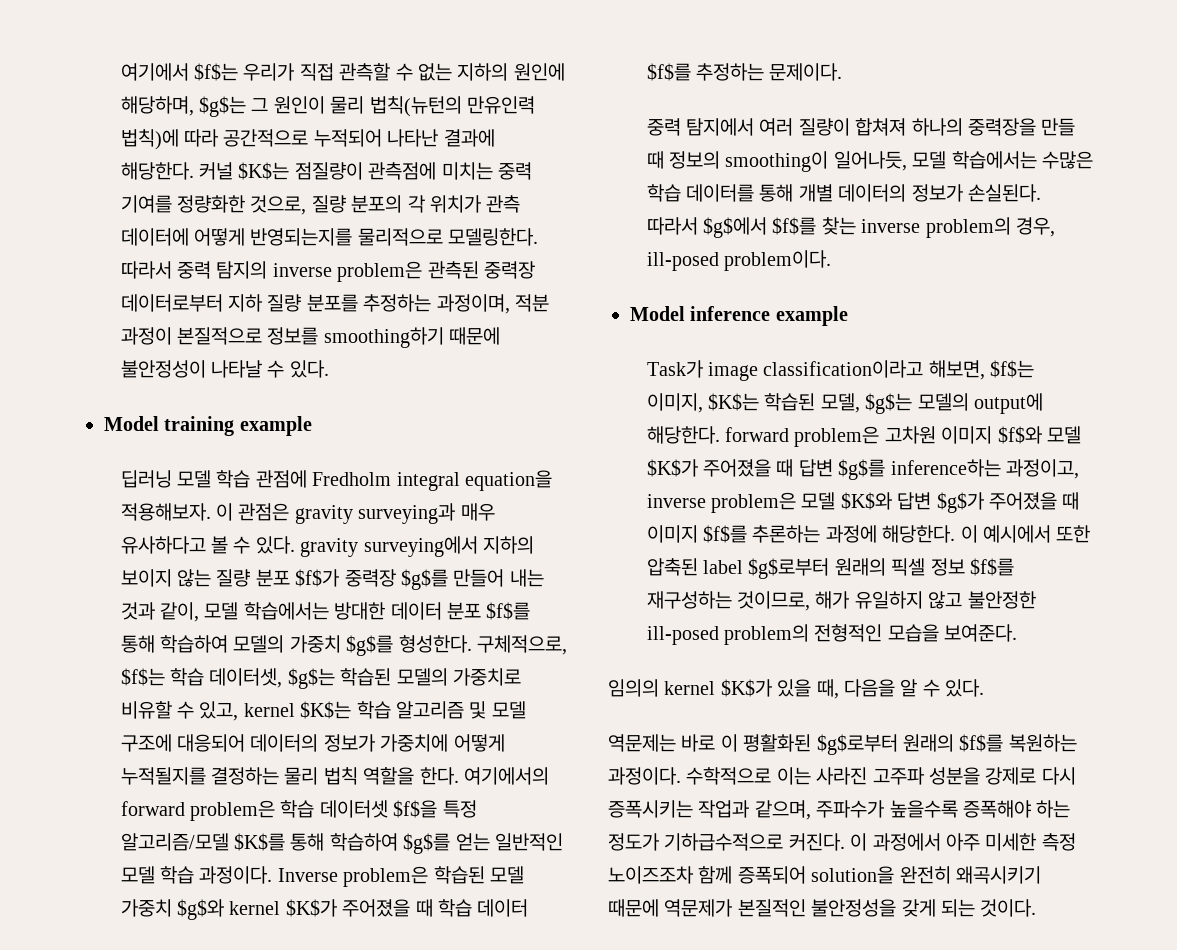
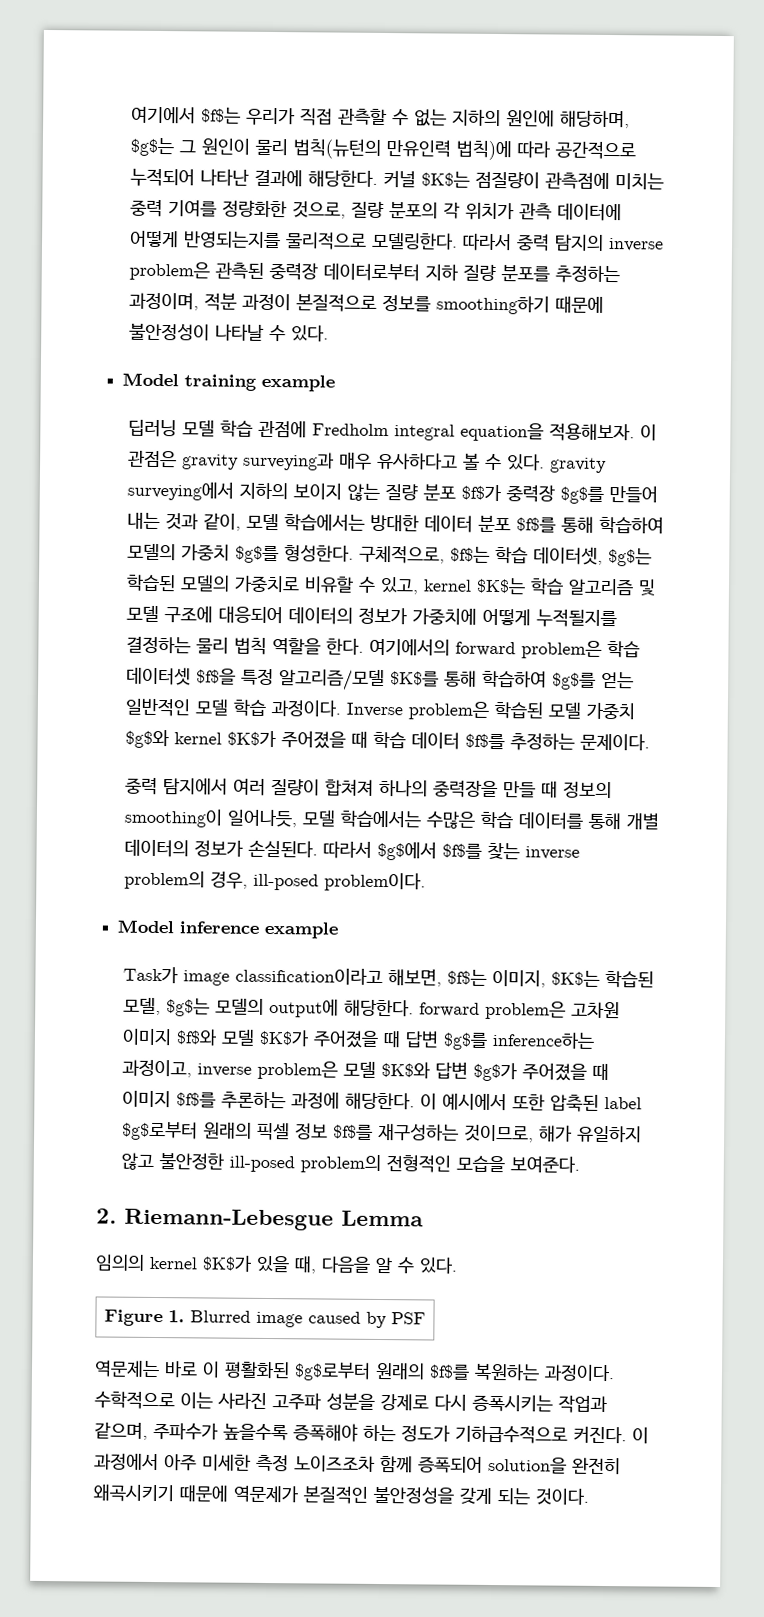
(1018, 633) none -> [96,1208,424,1231] // 2. Riemann-Lebesgue Lemma
(985, 688) none -> [104,1309,426,1329] // Figure 1. Blurred image caused by PSF

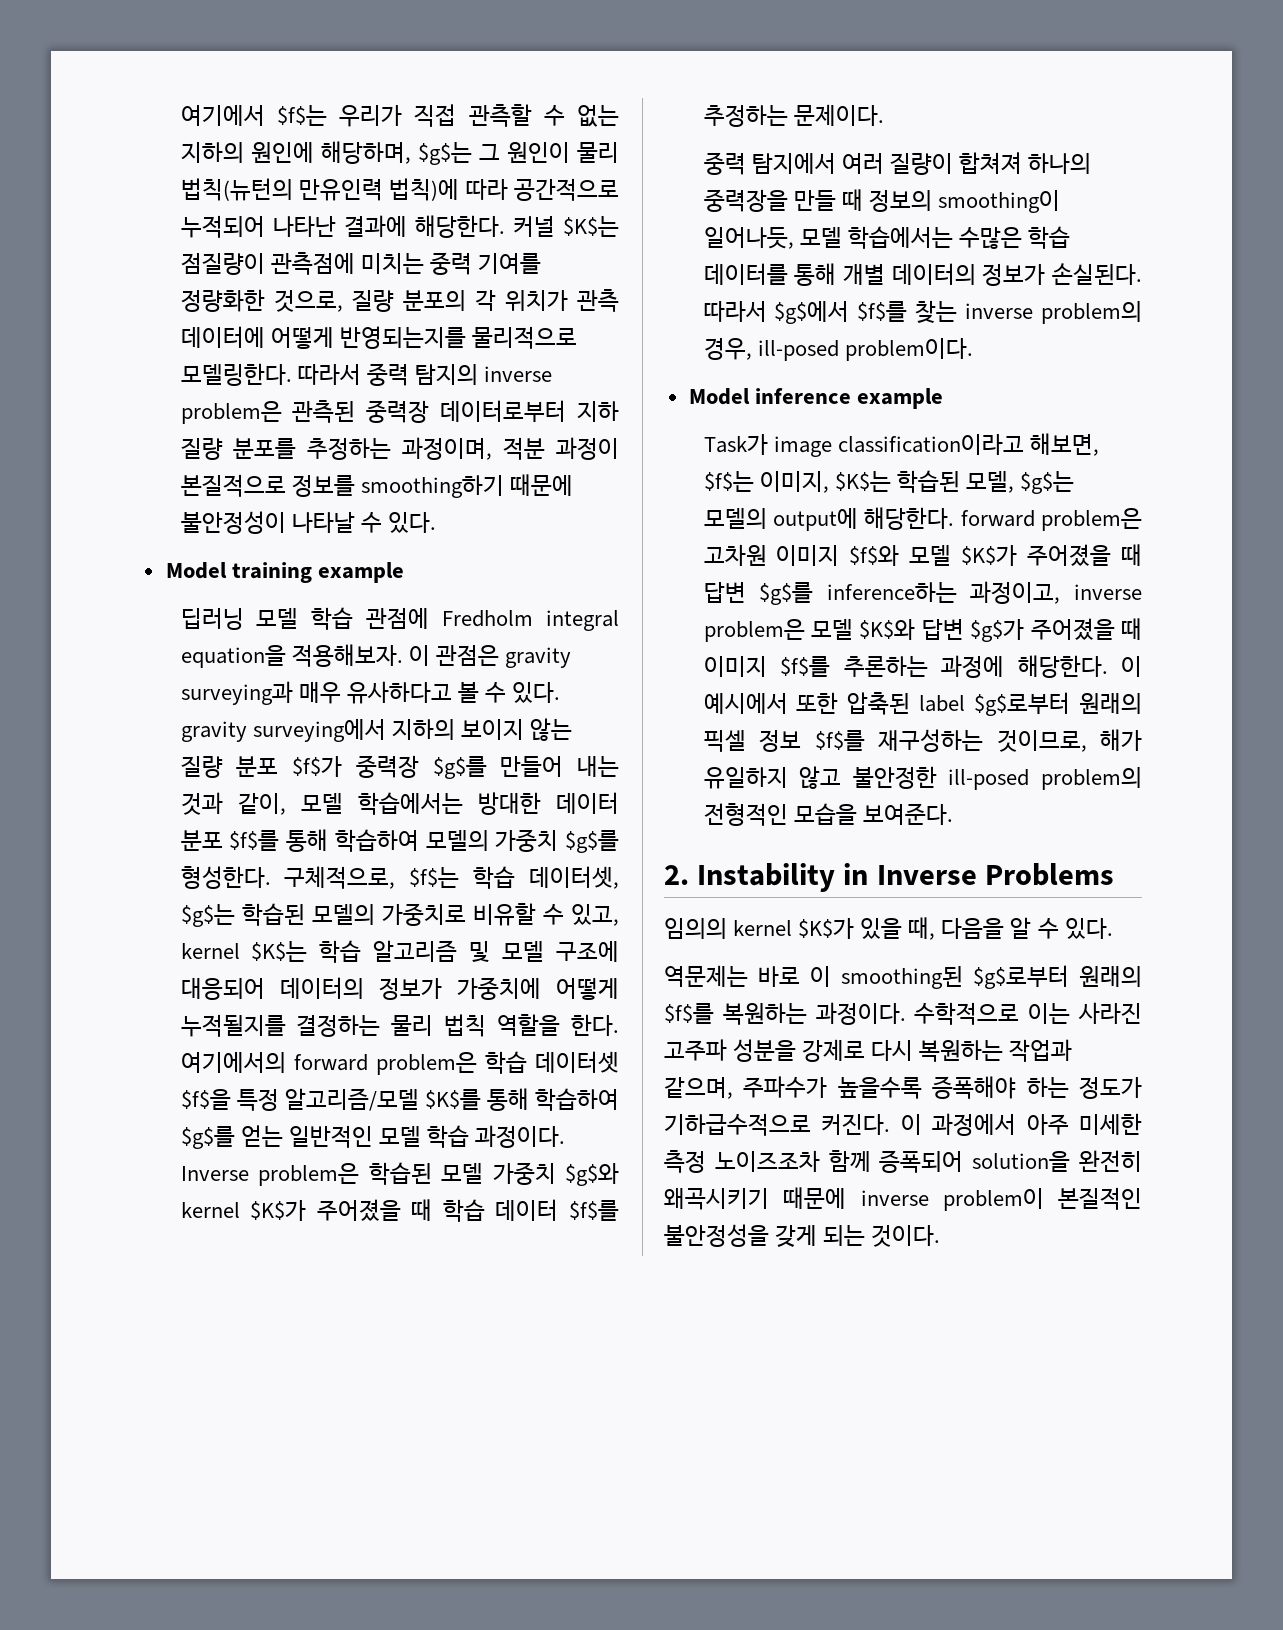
[124,1208,424,1231] Riemann-Lebesgue Lemma -> [697,863,1114,892] Instability in Inverse Problems
[104,1309,426,1329] // Figure 1. Blurred image caused by PSF -> (1113, 928) none
[224,1360,290,1380] 평활화된 -> [841,966,963,989] smoothing된
[472,1394,553,1412] 증폭시키는 -> [919,1040,1004,1062] 복원하는
[233,1485,299,1503] 역문제가 -> [860,1188,1044,1211] inverse problem이

